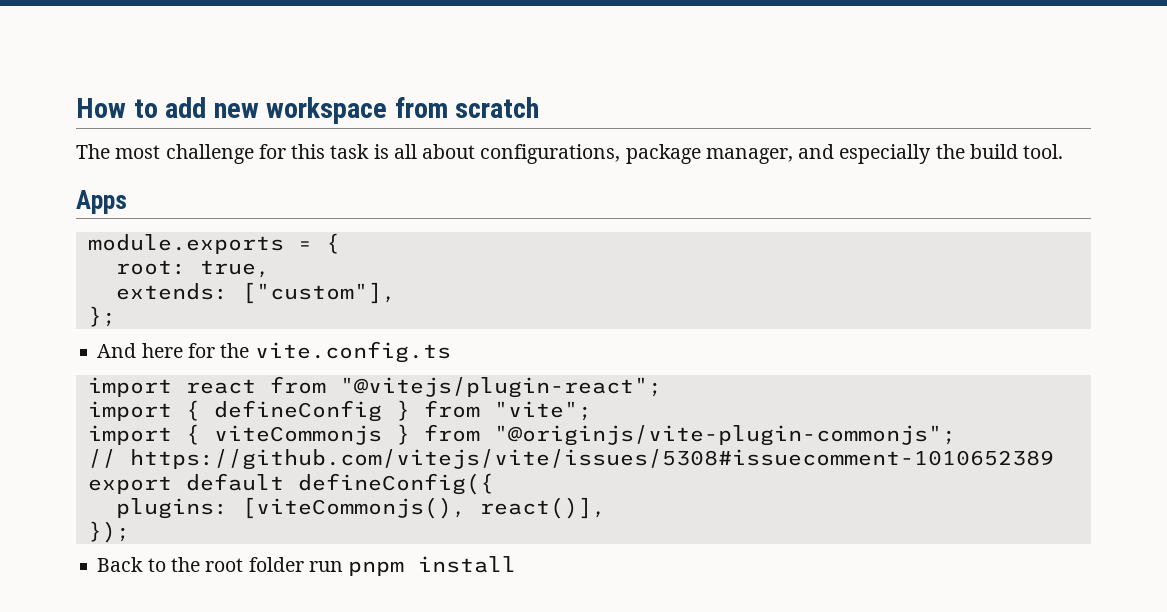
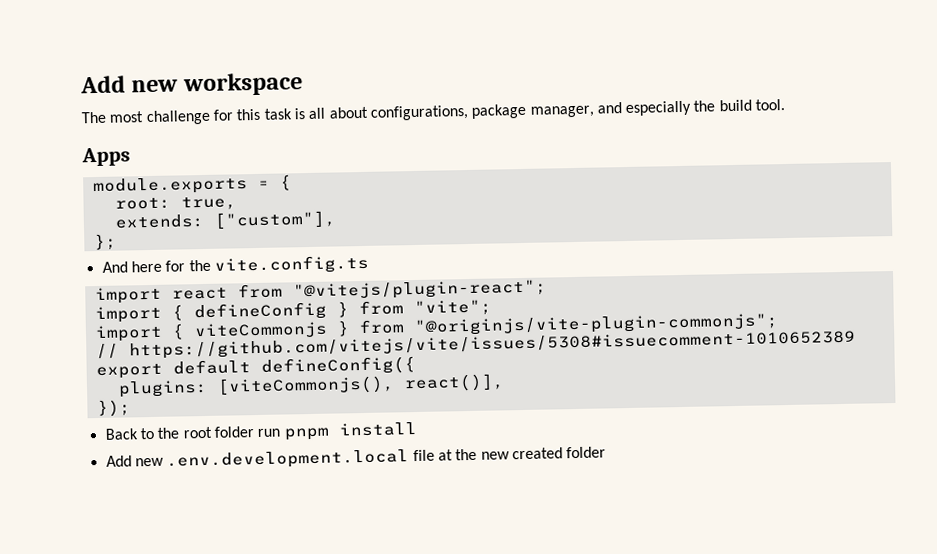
[76,97,207,118] How to add -> [80,75,126,94] Add
[394,97,540,118] from scratch -> (303, 84) none
(517, 564) none -> [105,446,607,470] // Add new .env.development.local file at the new created folder

